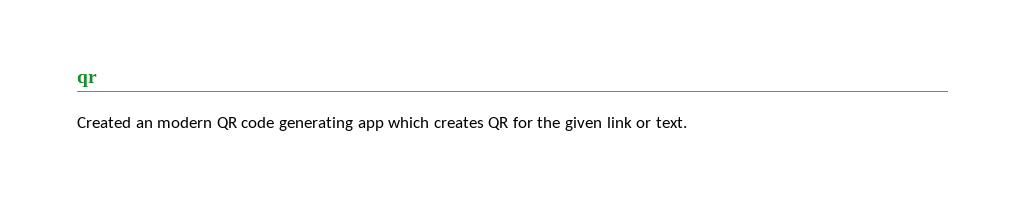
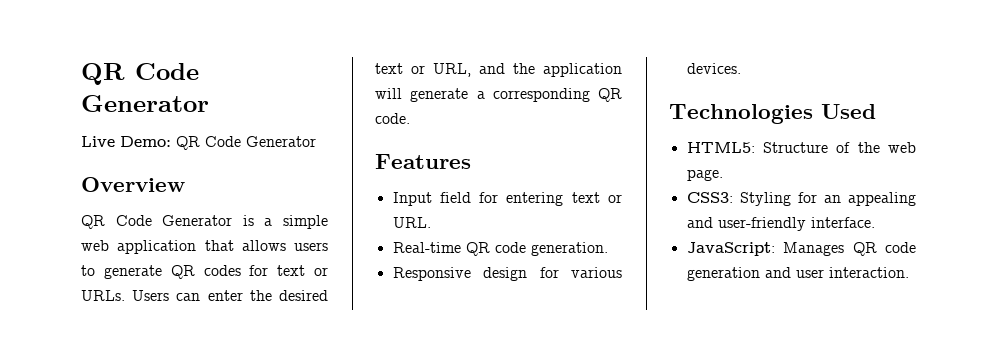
[77,74,97,87] [77,117,687,131] qr // Created an modern QR code generating app which creates QR for the given link or text. -> [81,63,199,85] [81,95,209,112] [81,136,316,150] [81,177,185,192] [81,215,328,229] [81,240,328,254] [81,265,328,279] [81,290,328,301] [375,63,622,77] [375,88,622,102] [375,113,410,124] [375,154,471,169] [392,192,622,206] [392,217,431,228] [392,242,608,256] [392,267,622,281] [686,63,741,74] [669,104,876,124] [686,142,916,153] [686,169,723,181] [686,192,916,206] [686,217,875,231] [686,242,916,256] [686,267,909,281] QR Code Generator // Live Demo: QR Code Generator // Overview // QR Code Generator is a simple web application that allows users to generate QR codes for text or URLs. Users can enter the desired text or URL, and the application will generate a corresponding QR code. // Features // Input field for entering text or URL. // Real-time QR code generation. // Responsive design for various devices. // Technologies Used // HTML5: Structure of the web page. // CSS3: Styling for an appealing and user-friendly interface. // JavaScript: Manages QR code generation and user interaction.

